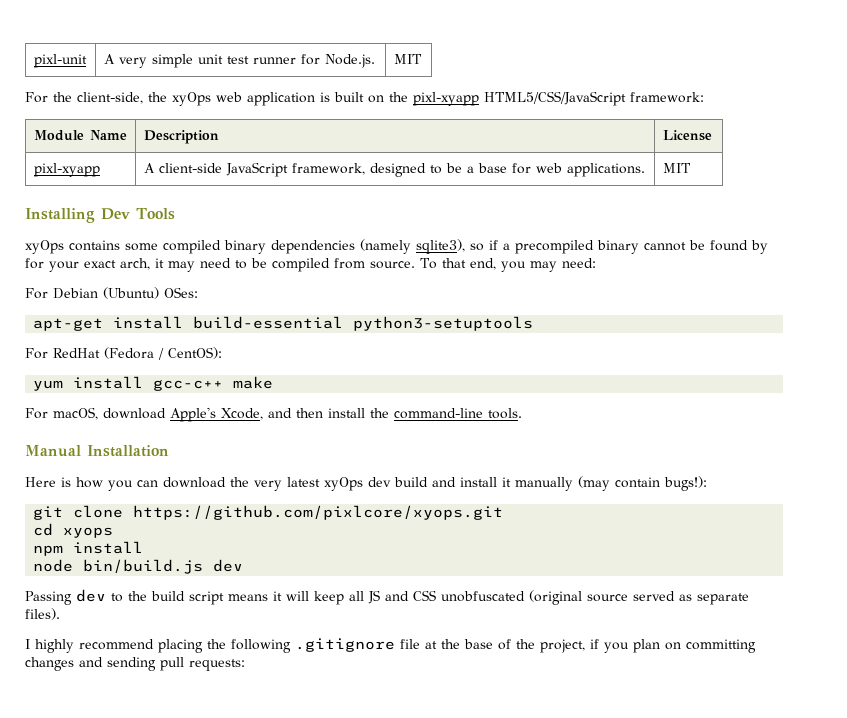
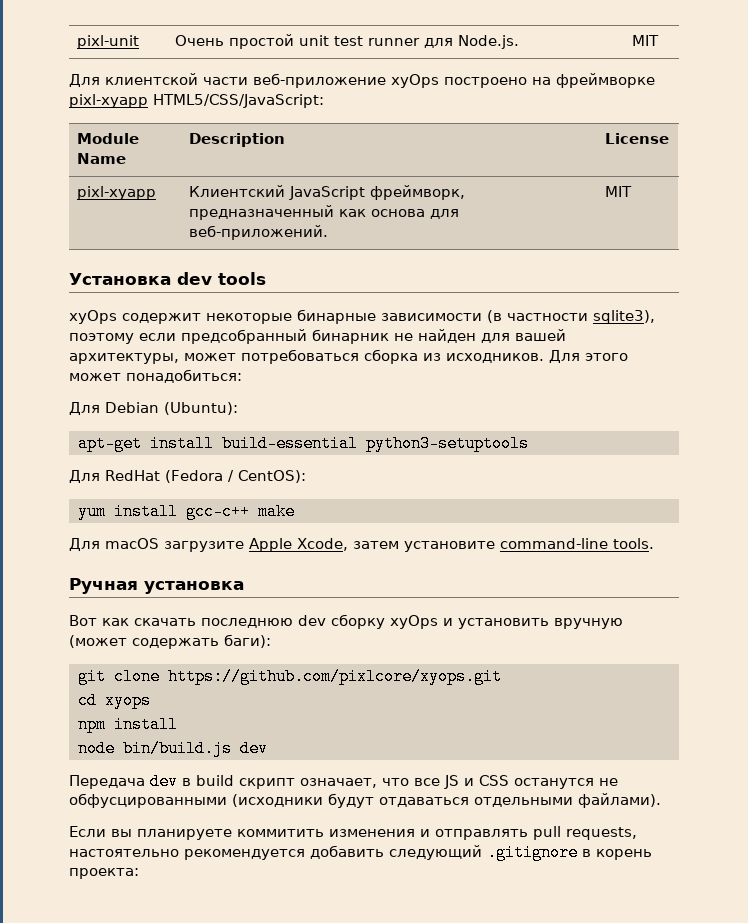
[103,54,193,68] A very simple -> [174,34,294,49] Очень простой
[300,54,320,65] for -> [423,38,453,48] для
[25,91,704,106] For the client-side, the xyOps web application is built on the pixl-xyapp HTML5/CSS/JavaScript framework: -> [69,73,655,88] [69,94,324,108] Для клиентской части веб-приложение xyOps построено на фреймворке pixl-xyapp HTML5/CSS/JavaScript:
[143,162,645,177] [662,163,691,173] [25,208,175,223] [25,239,768,254] [25,258,596,272] [25,287,198,299] A client-side JavaScript framework, designed to be a base for web applications. | MIT // Installing Dev Tools // xyOps contains some compiled binary dependencies (namely sqlite3), so if a precompiled binary cannot be found by for your exact arch, it may need to be compiled from source. To that end, you may need: // For Debian (Ubuntu) OSes: -> [188,185,465,200] [188,205,459,220] [188,225,328,240] [604,186,632,197] [69,272,266,285] [69,309,655,324] [69,329,566,344] [69,349,628,364] [69,369,242,383] [69,402,238,415] Клиентский JavaScript фреймворк, предназначенный как основа для веб-приложений. | MIT // Установка dev tools // xyOps содержит некоторые бинарные зависимости (в частности sqlite3), поэтому если предсобранный бинарник не найден для вашей архитектуры, может потребоваться сборка из исходников. Для этого может понадобиться: // Для Debian (Ubuntu):
[25,348,48,359] For -> [69,470,100,483] Для
[25,407,522,422] [25,445,169,457] [25,476,707,491] For macOS, download Apple's Xcode, and then install the command-line tools. // Manual Installation // Here is how you can download the very latest xyOps dev build and install it manually (may contain bugs!): -> [69,538,654,552] [69,578,244,594] [69,614,623,629] [69,634,271,649] Для macOS загрузите Apple Xcode, затем установите command-line tools. // Ручная установка // Вот как скачать последнюю dev сборку xyOps и установить вручную (может содержать баги):
[25,589,749,605] [25,608,60,620] [25,638,756,653] [25,657,245,671] Passing dev to the build script means it will keep all JS and CSS unobfuscated (original source served as separate files). // I highly recommend placing the following .gitignore file at the base of the project, if you plan on committing changes and sending pull requests: -> [69,773,618,790] [69,793,661,808] [69,826,637,840] [69,844,652,861] [69,868,139,879] Передача dev в build скрипт означает, что все JS и CSS останутся не обфусцированными (исходники будут отдаваться отдельными файлами). // Если вы планируете коммитить изменения и отправлять pull requests, настоятельно рекомендуется добавить следующий .gitignore в корень проекта:

